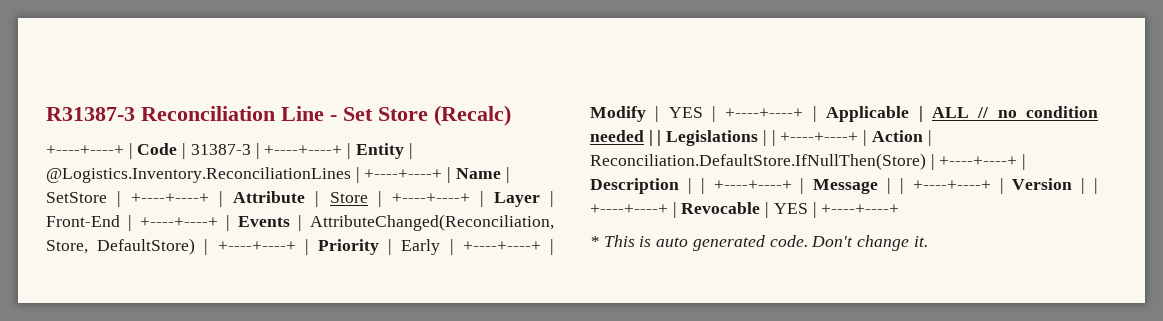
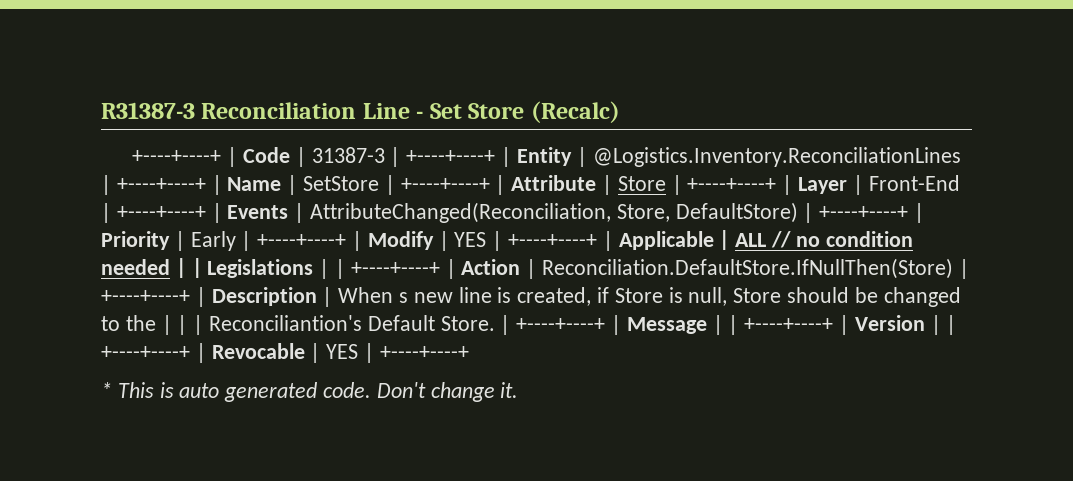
(692, 186) none -> [338,287,961,307] [101,315,495,335] When s new line is created, if Store is null, Store should be changed to the | | | Reconciliantion's Default Store.

